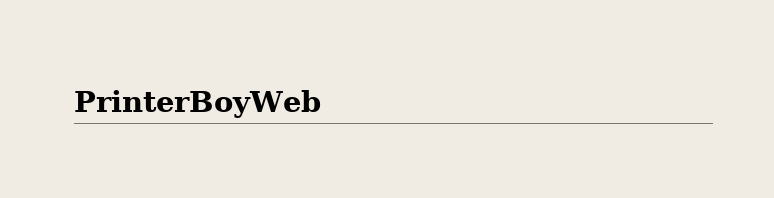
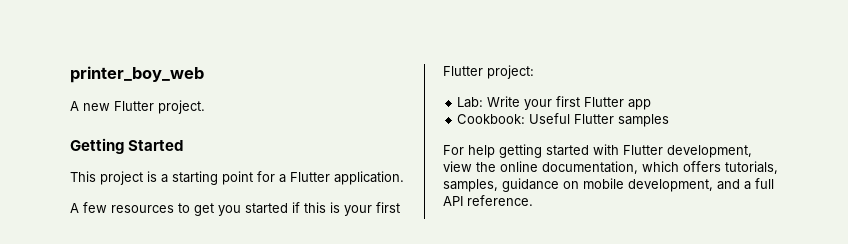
[74,90,321,118] PrinterBoyWeb -> [70,66,204,83] [70,100,205,114] [70,138,184,154] [70,171,404,185] [70,202,400,216] [443,65,534,79] [457,96,652,110] [457,113,670,127] [443,144,752,158] [443,161,778,174] [443,178,774,192] [443,195,533,206] printer_boy_web // A new Flutter project. // Getting Started // This project is a starting point for a Flutter application. // A few resources to get you started if this is your first Flutter project: // Lab: Write your first Flutter app // Cookbook: Useful Flutter samples // For help getting started with Flutter development, view the online documentation, which offers tutorials, samples, guidance on mobile development, and a full API reference.

